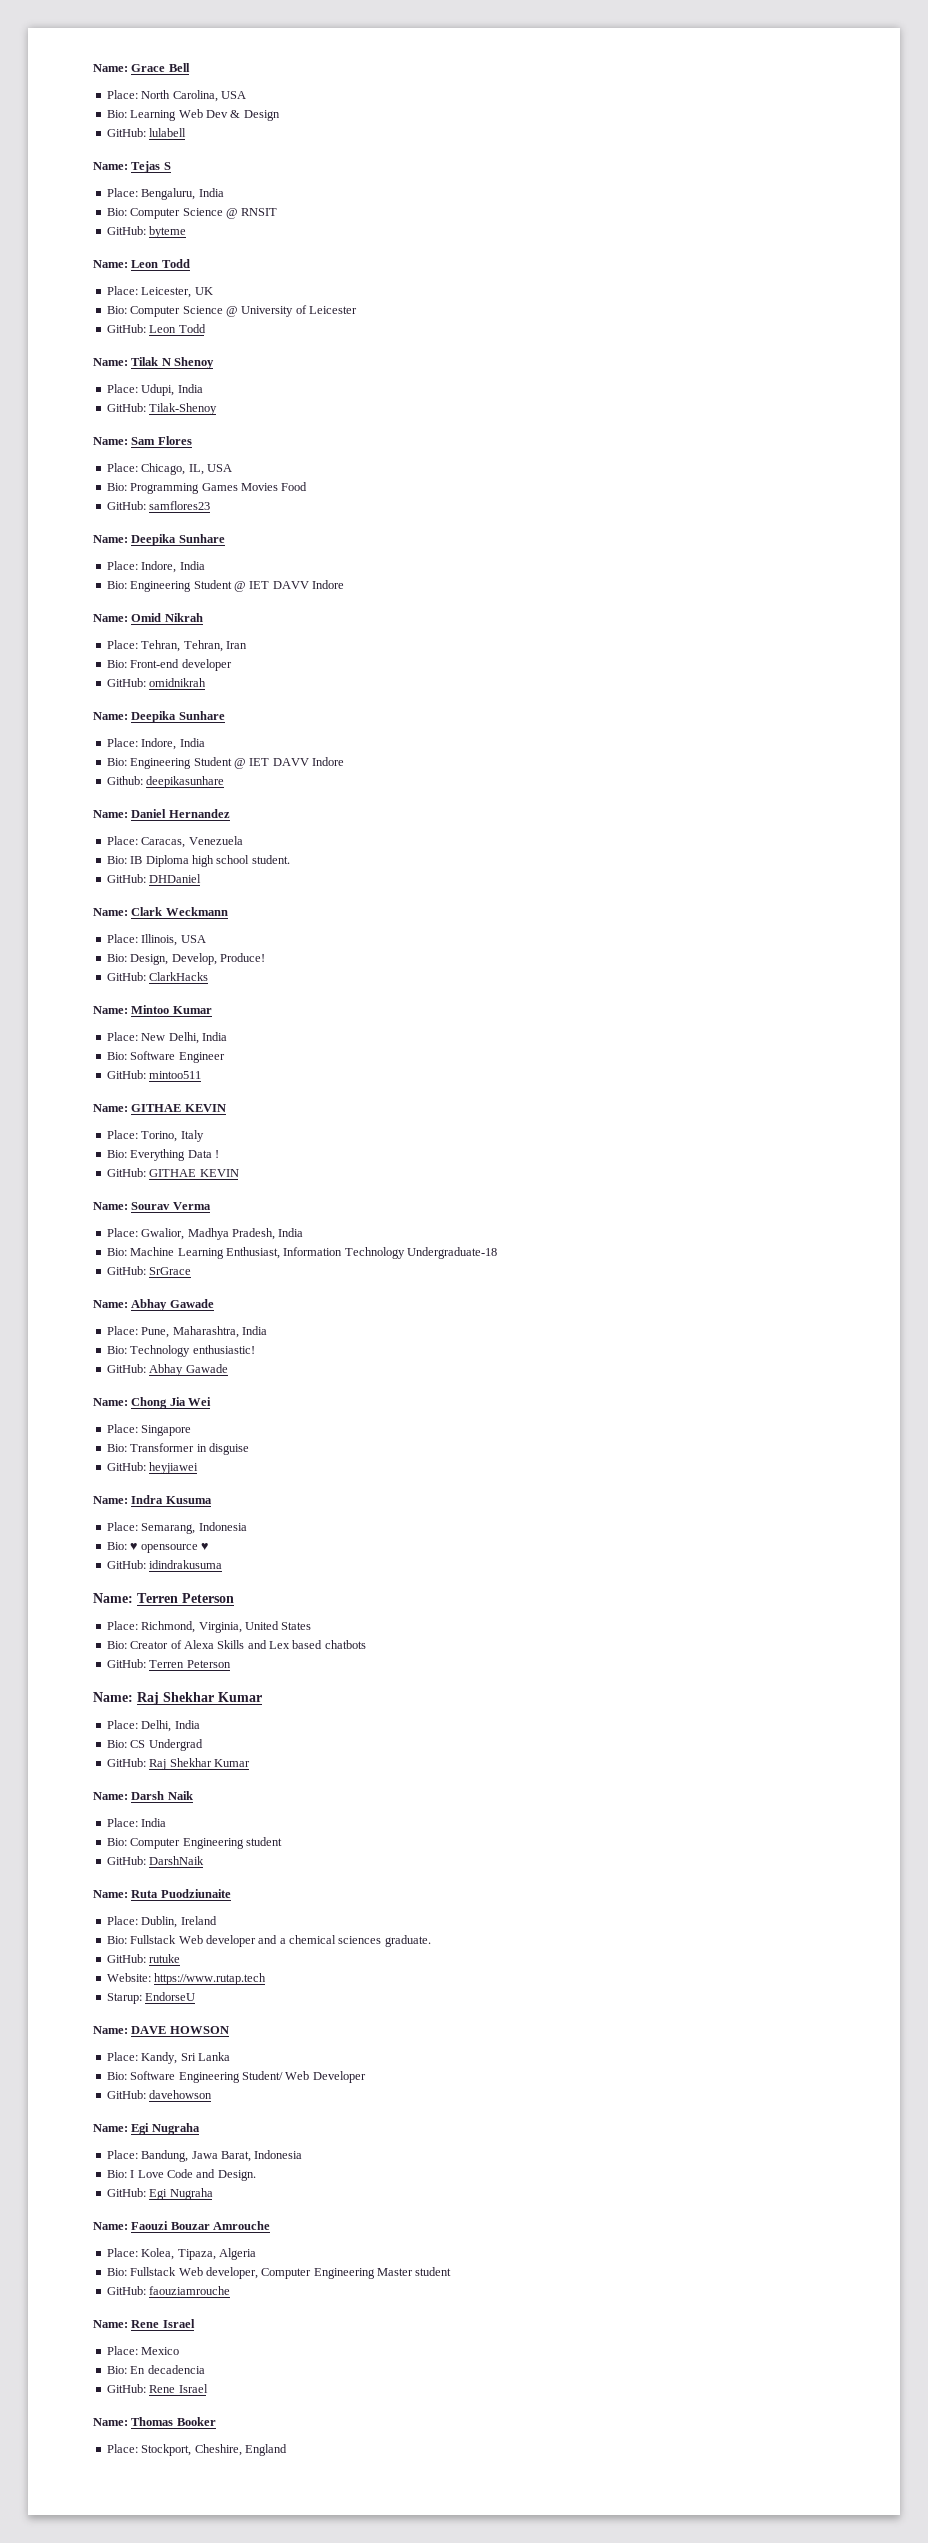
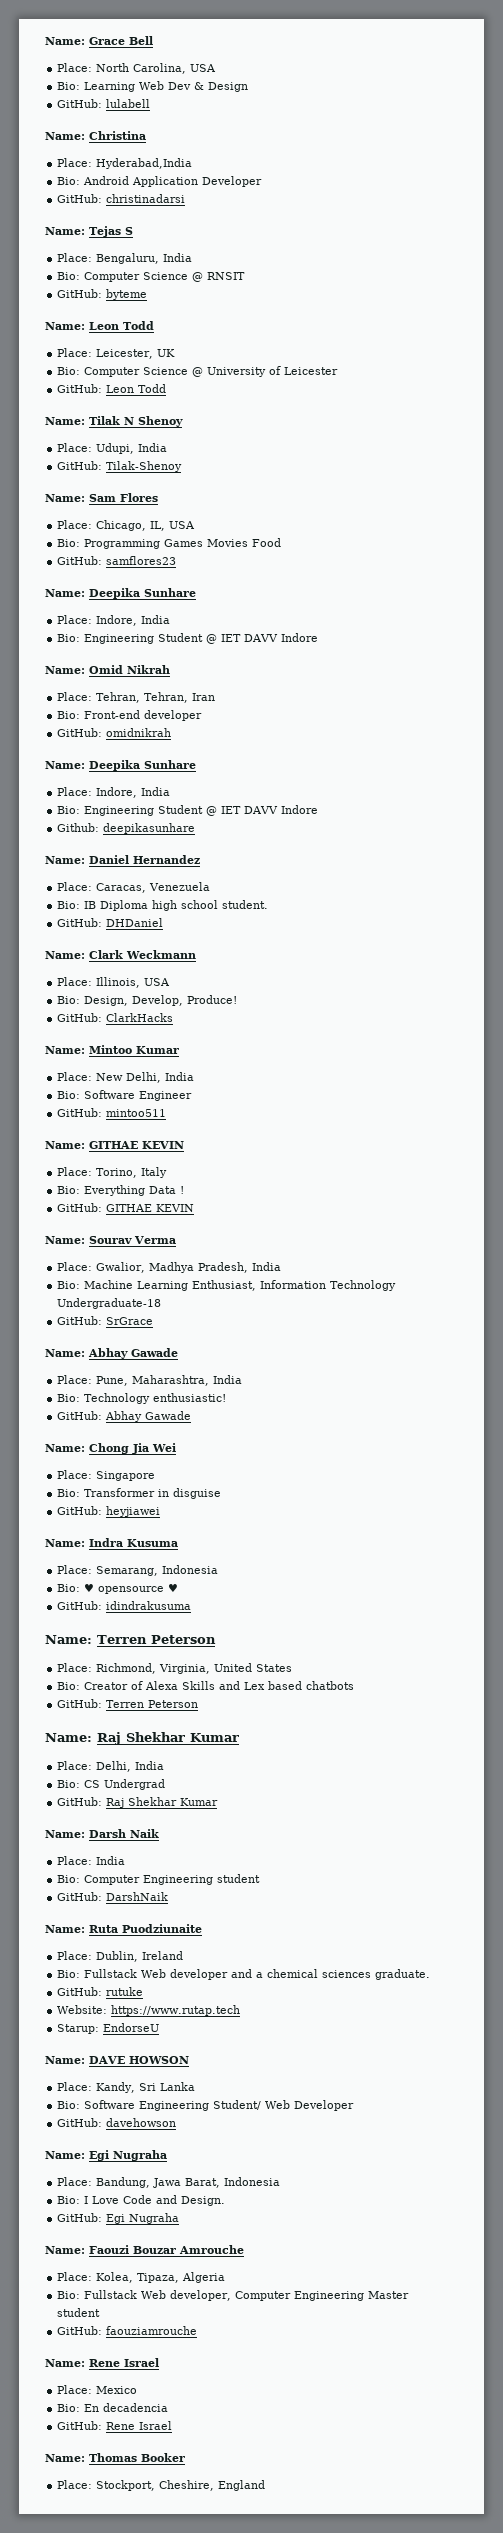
(187, 132) none -> [45,131,146,140] [57,158,193,169] [57,176,263,187] [57,194,186,203] // Name: Christina // Place: Hyderabad,India // Bio: Android Application Developer // GitHub: christinadarsi

